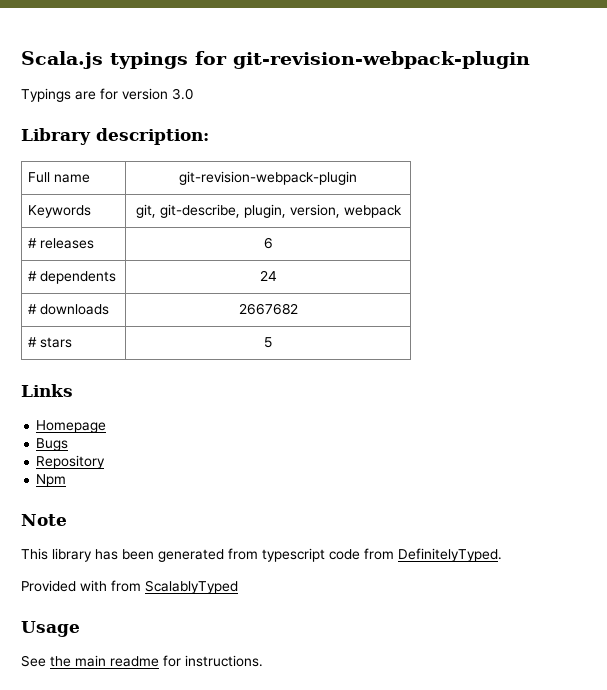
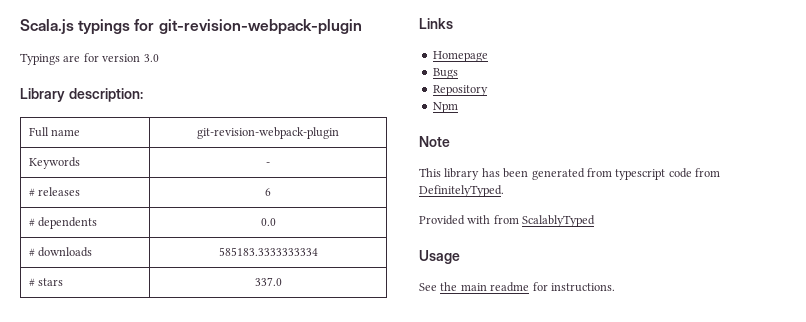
[135,204,402,218] git, git-describe, plugin, version, webpack -> [266,162,270,166] -
[259,270,277,281] 24 -> [260,218,276,226] 0.0
[238,303,298,315] 2667682 -> [218,247,318,256] 585183.3333333334
[264,337,272,348] 5 -> [254,277,282,286] 337.0

